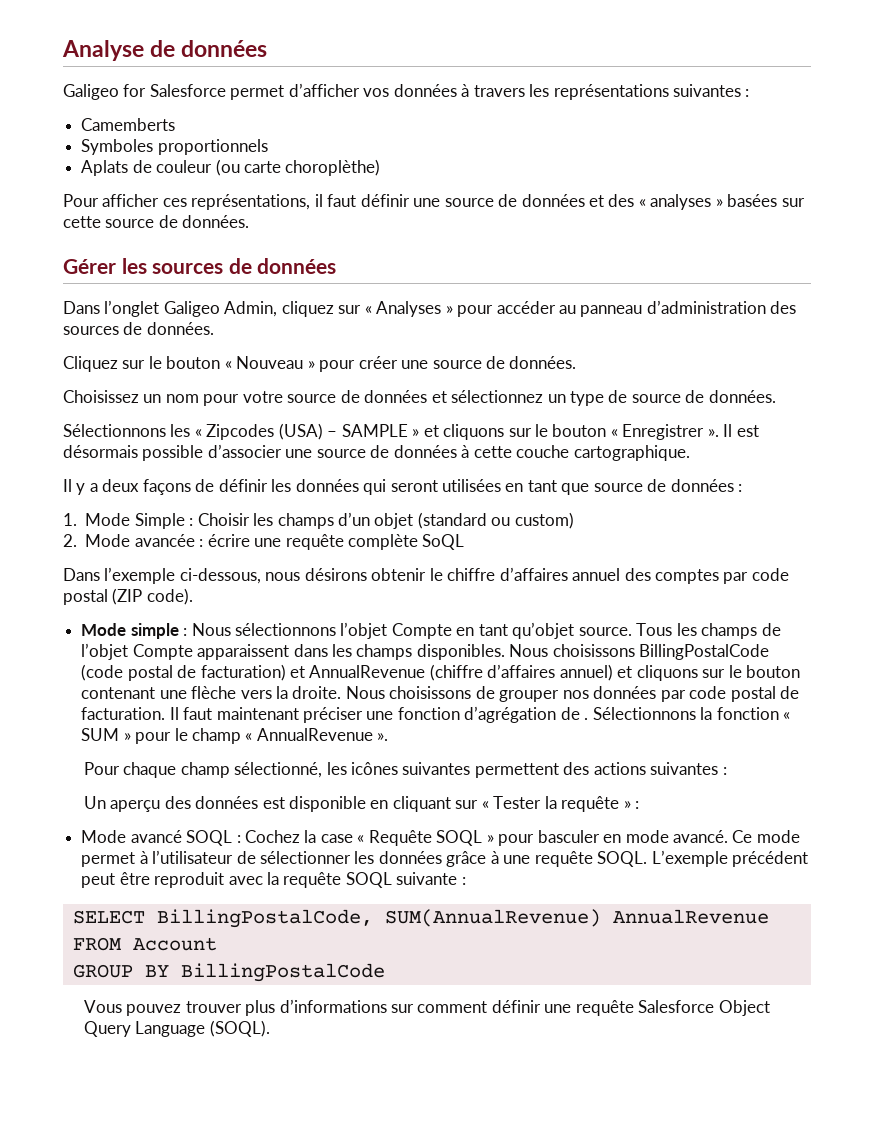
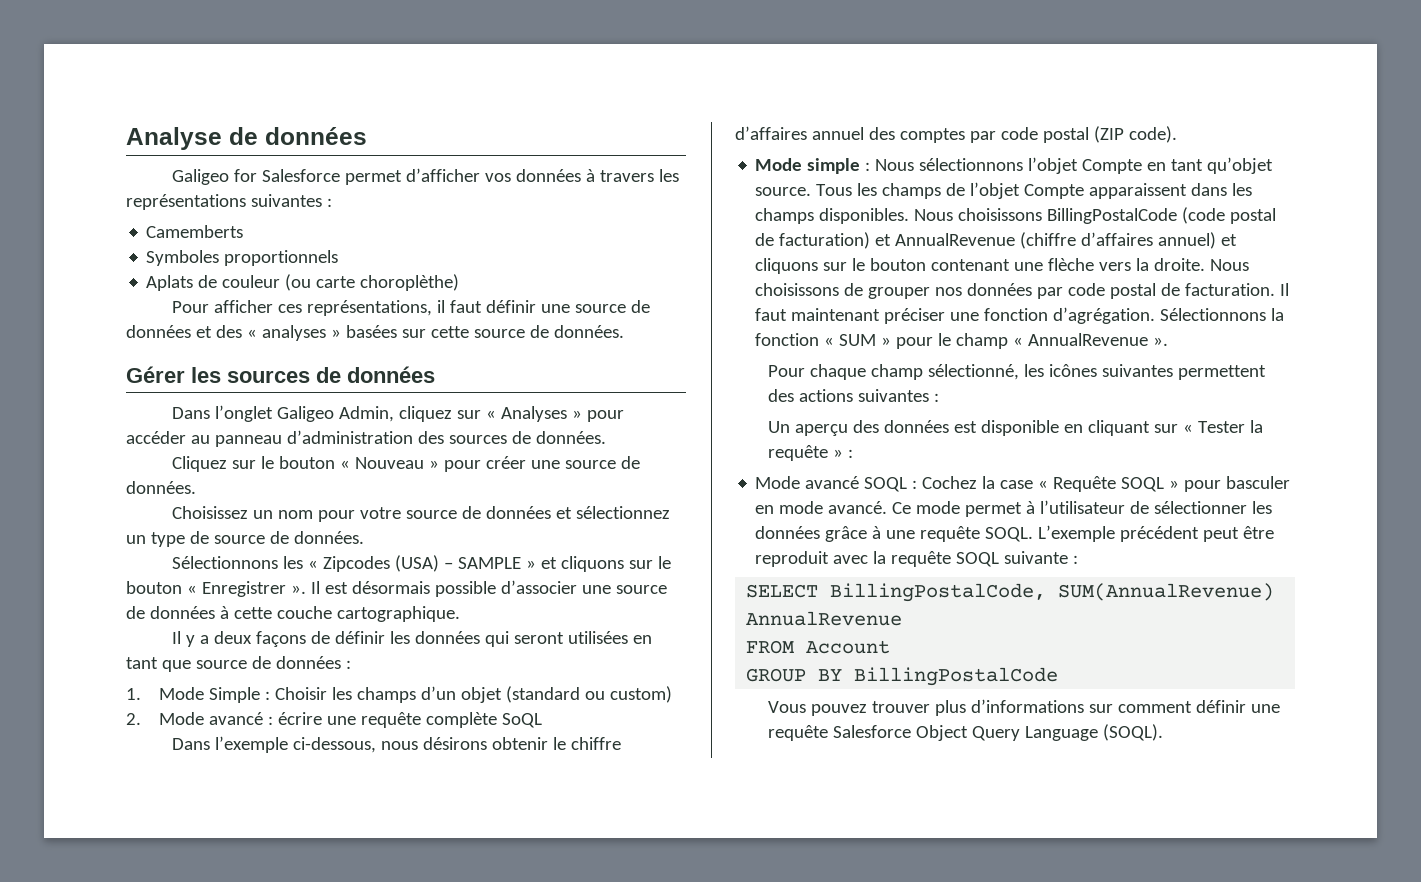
[134,534,195,547] avancée -> [208,712,263,725] avancé
[464,706,589,723] d’agrégation de . -> [1053,307,1156,324] d’agrégation.

